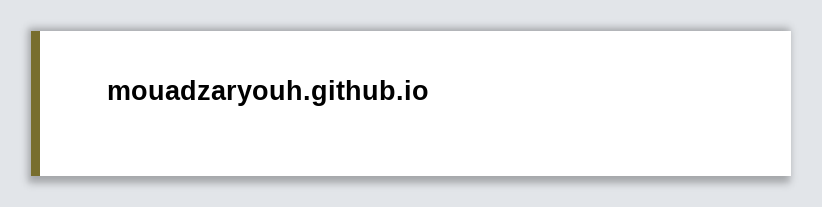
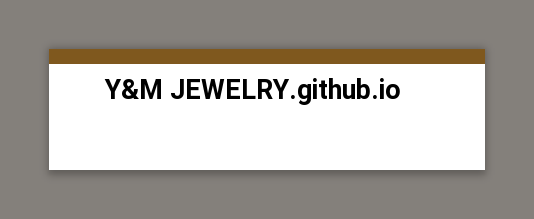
[107,80,429,106] mouadzaryouh.github.io -> [104,78,402,105] Y&M JEWELRY.github.io

